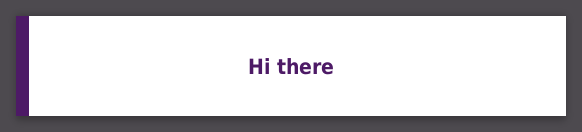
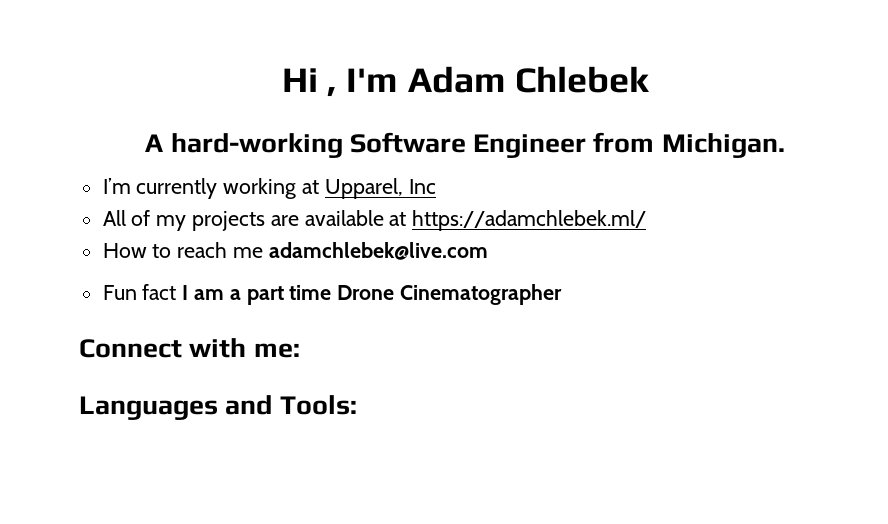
[277,58,334,75] there -> [327,66,650,97] [145,132,785,158] [102,178,436,199] [102,210,647,231] [102,242,488,260] [102,284,563,305] [79,338,300,358] [79,395,357,420] , I'm Adam Chlebek // A hard-working Software Engineer from Michigan. // I’m currently working at Upparel, Inc // All of my projects are available at https://adamchlebek.ml/ // How to reach me adamchlebek@live.com // Fun fact I am a part time Drone Cinematographer // Connect with me: // Languages and Tools:

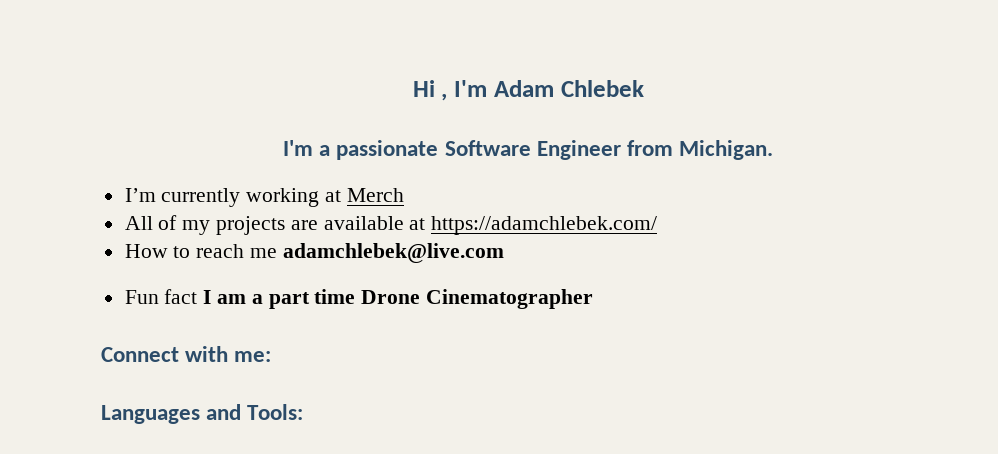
[145,133,343,158] A hard-working -> [283,140,439,160] I'm a passionate
[324,178,436,199] Upparel, Inc -> [346,188,404,202] Merch
[412,210,647,231] https://adamchlebek.ml/ -> [431,216,658,235] https://adamchlebek.com/

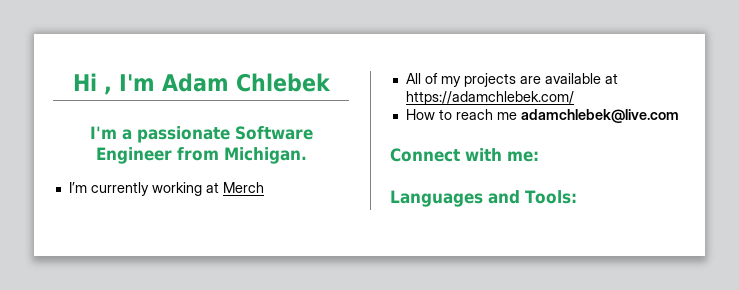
[124,289,594,309] // Fun fact I am a part time Drone Cinematographer -> (679, 116) none

